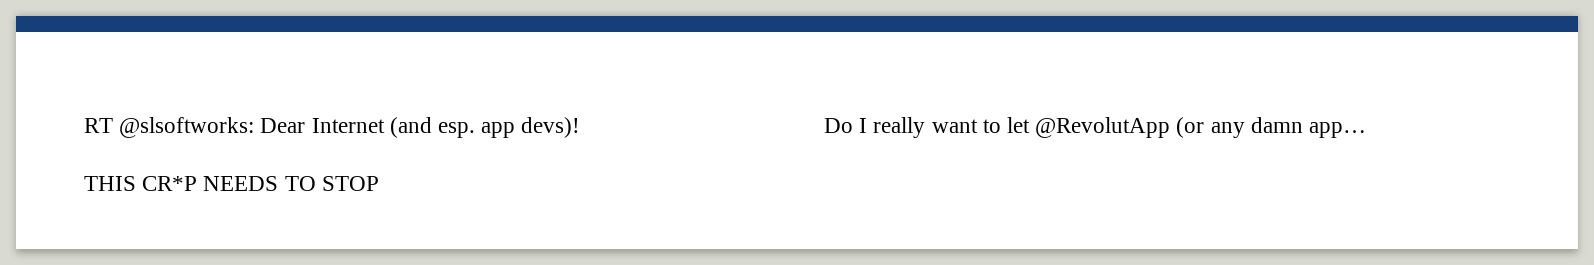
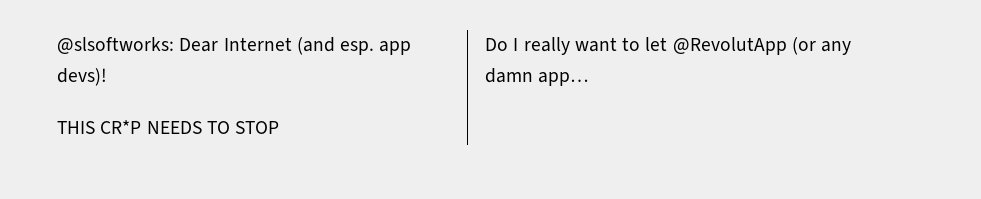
[84,118,113,133] RT -> (57, 45) none

